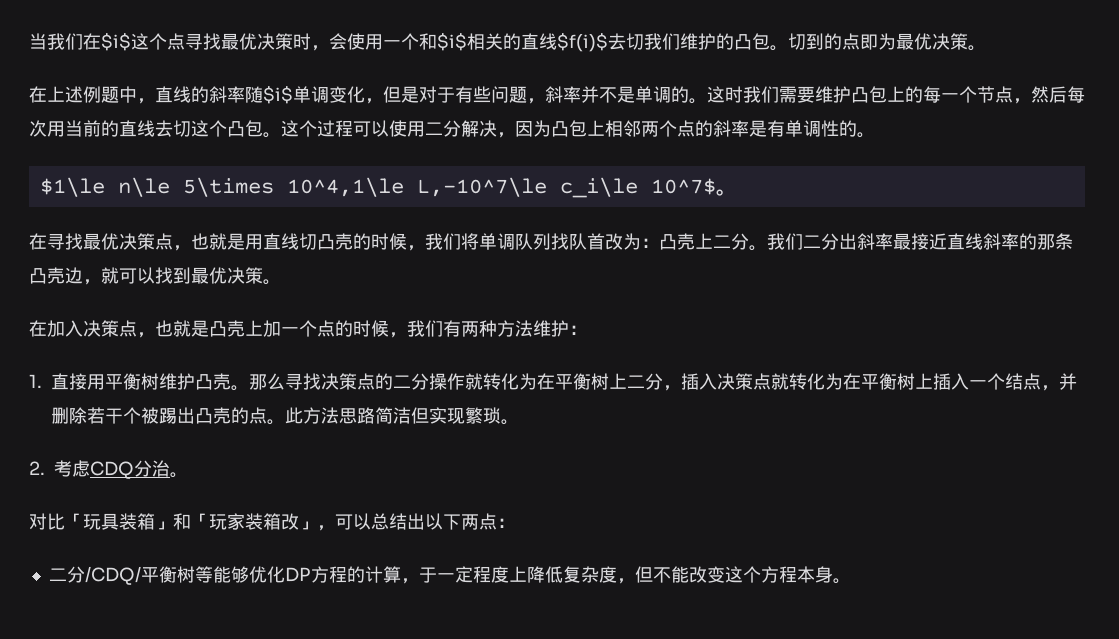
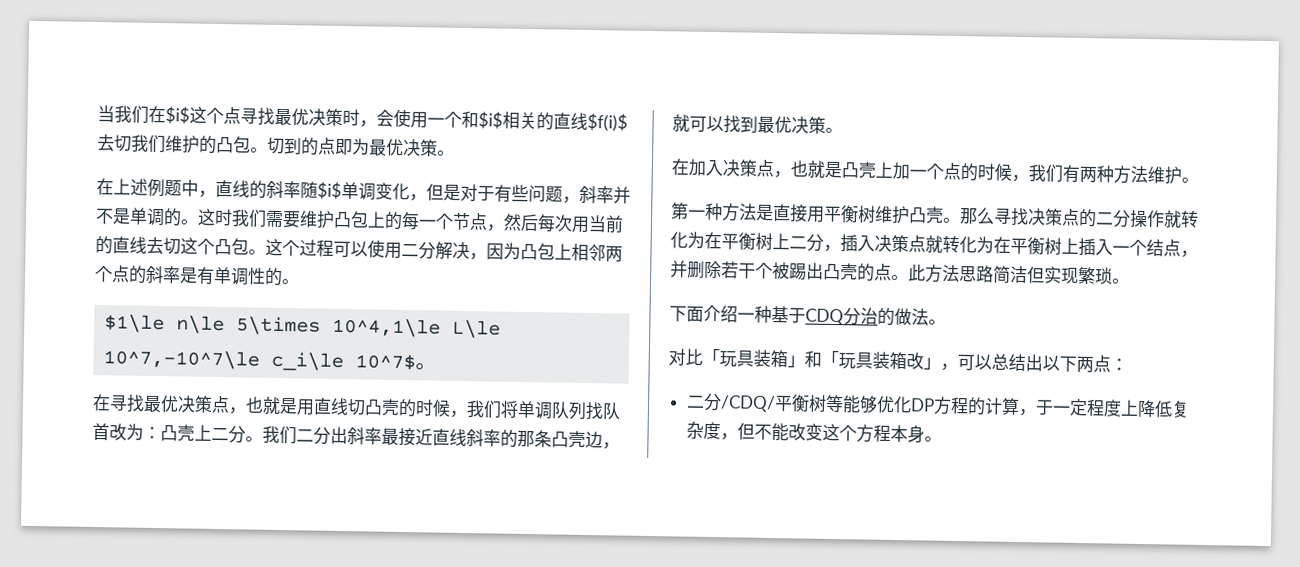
[416,177,547,197] L,-10^7\le -> [452,319,502,339] [103,349,261,370] L\le 10^7,-10^7\le
[569,325,587,335] [29,374,42,388] ： // 1. -> [1181,177,1199,183] [671,202,774,222] 。 // 第一种方法是
[29,460,90,477] 2.考虑 -> [669,304,806,324] 下面介绍一种基于
(170, 468) none -> [877,307,929,326] 的做法
[227,513,245,530] 家 -> [855,352,873,369] 具

